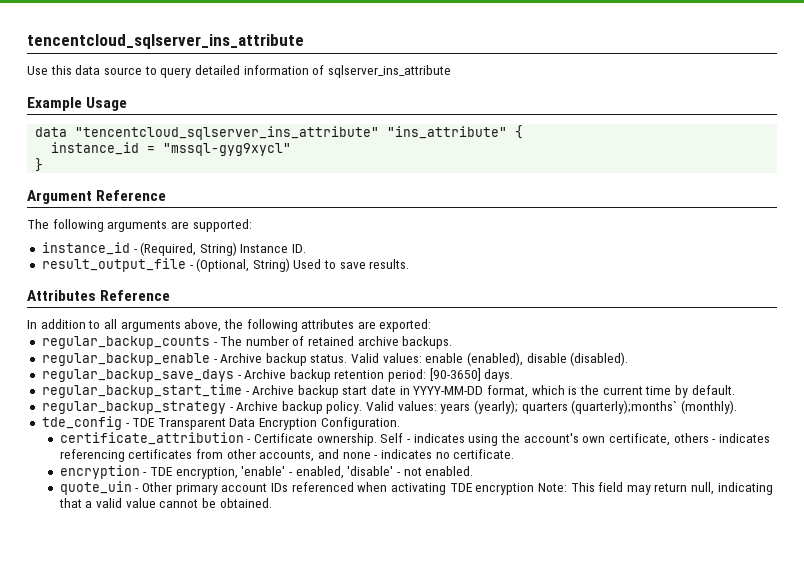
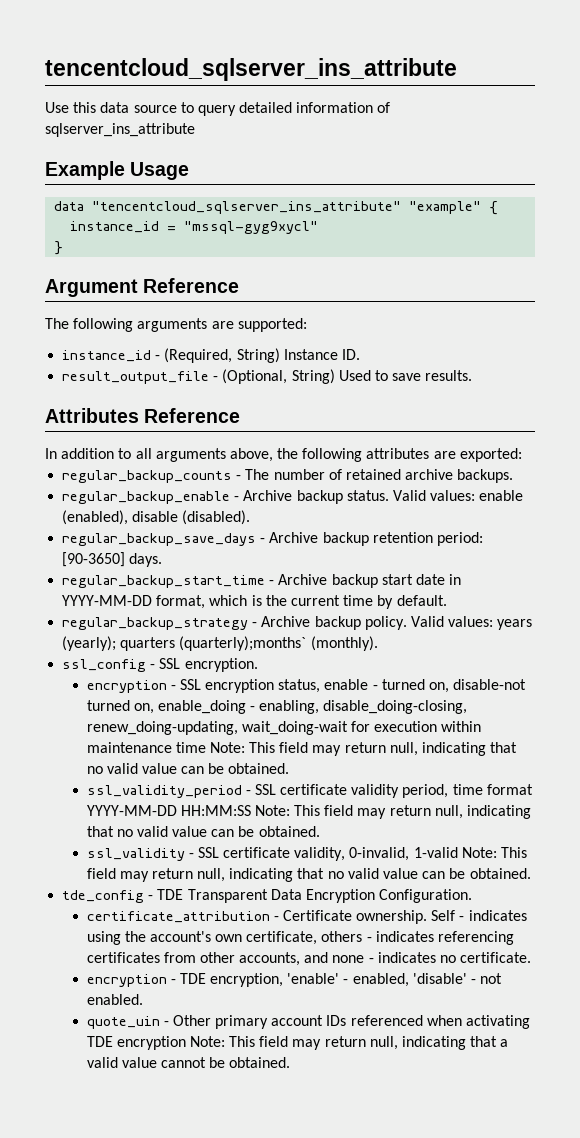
[387,126,508,139] "ins_attribute" -> [409,201,482,214] "example"
(737, 407) none -> [62,658,258,672] [86,679,527,693] [86,700,468,714] [86,721,482,735] [86,742,518,756] [86,763,290,774] [86,784,533,798] [86,805,532,819] [86,826,320,837] [86,847,528,861] [86,868,531,882] // ssl_config - SSL encryption. // encryption - SSL encryption status, enable - turned on, disable-not turned on, enable_doing - enabling, disable_doing-closing, renew_doing-updating, wait_doing-wait for execution within maintenance time Note: This field may return null, indicating that no valid value can be obtained. // ssl_validity_period - SSL certificate validity period, time format YYYY-MM-DD HH:MM:SS Note: This field may return null, indicating that no valid value can be obtained. // ssl_validity - SSL certificate validity, 0-invalid, 1-valid Note: This field may return null, indicating that no valid value can be obtained.

